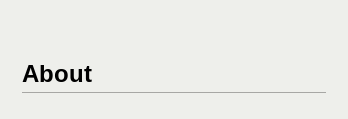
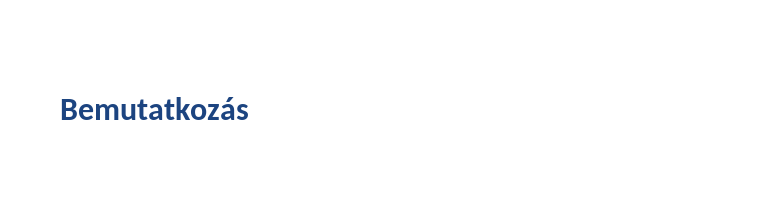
[22,65,92,82] About -> [60,97,249,120] Bemutatkozás

